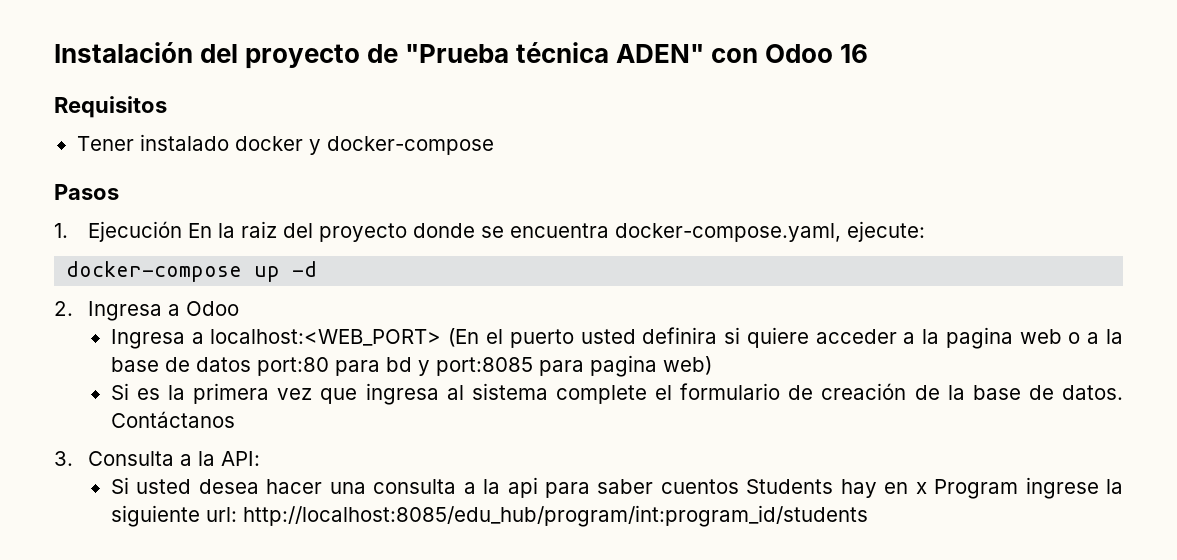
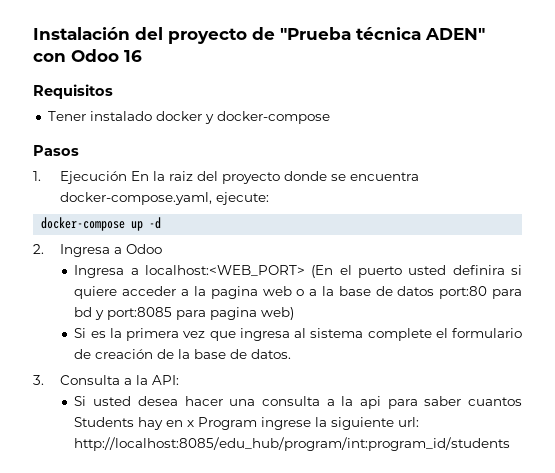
[110,411,235,428] Contáctanos -> (292, 354) none
[660,479,739,494] cuentos -> [467,397,522,406] cuantos

